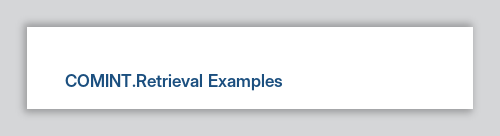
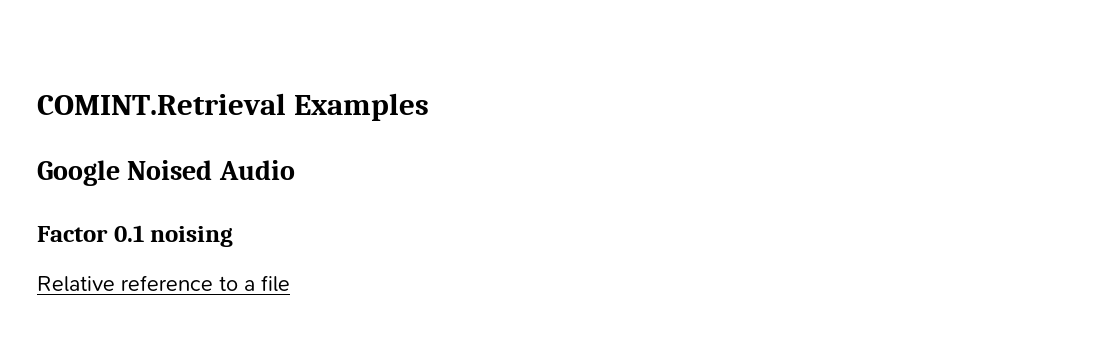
(283, 82) none -> [37,160,295,186] [37,225,234,247] [37,275,290,292] // Google Noised Audio // Factor 0.1 noising // Relative reference to a file

